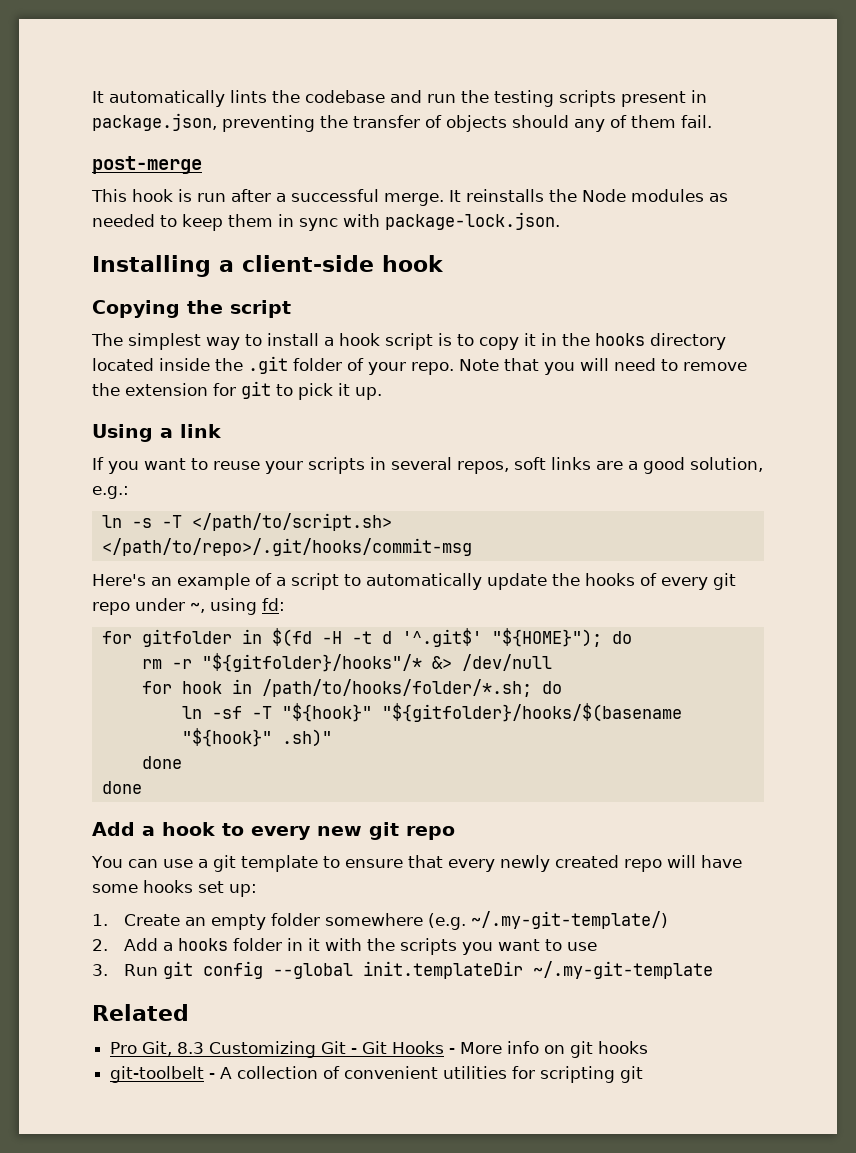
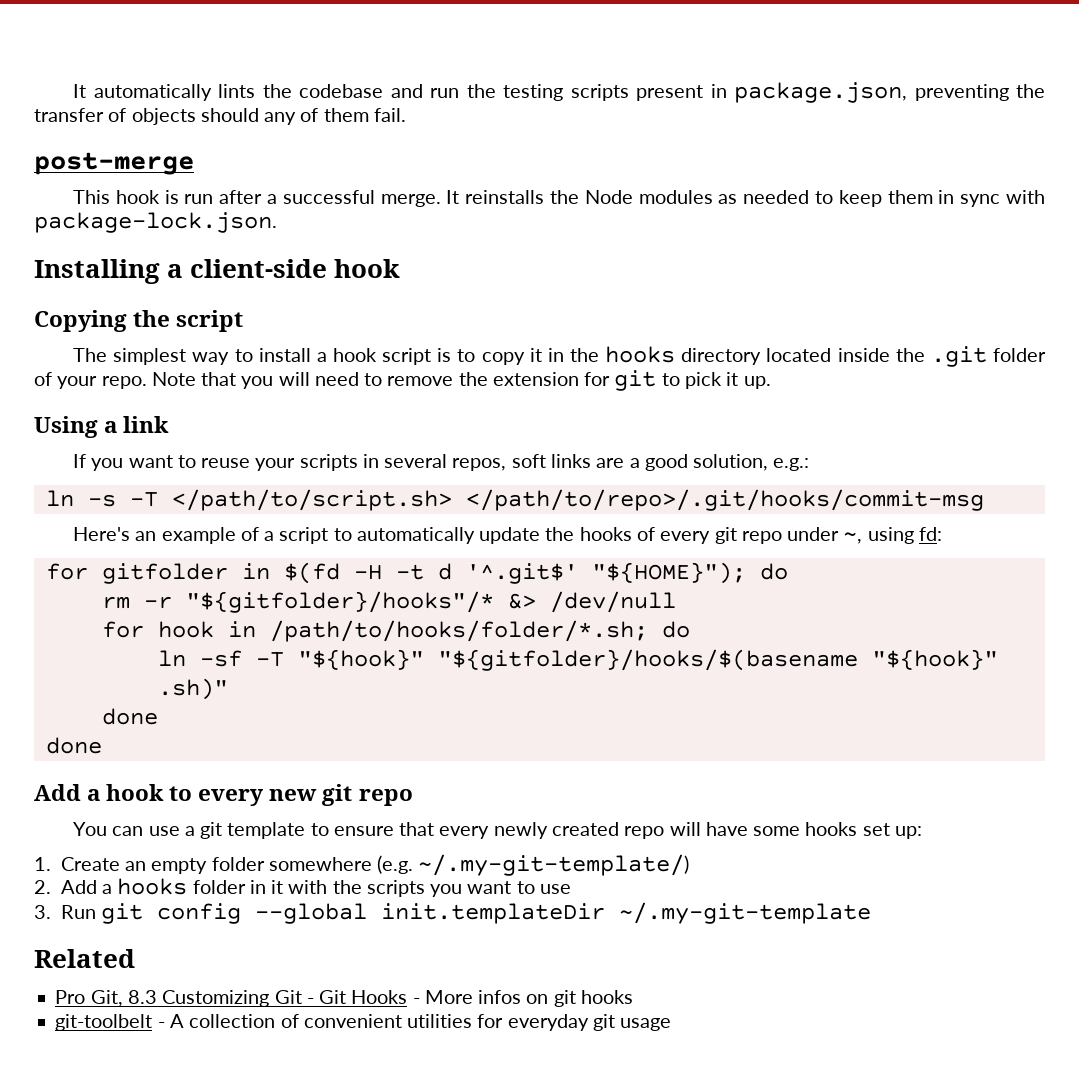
[507,1041,540,1054] info -> [478,990,522,1004] infos
[540,1066,644,1083] scripting git -> [507,1014,672,1031] everyday git usage

